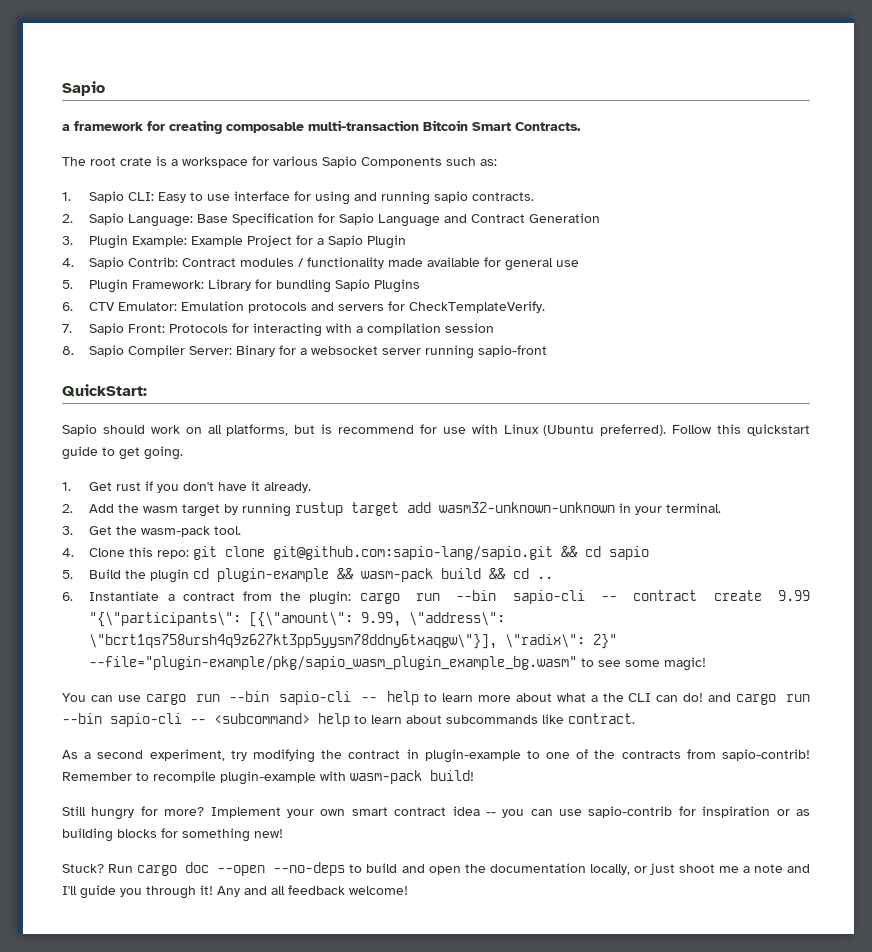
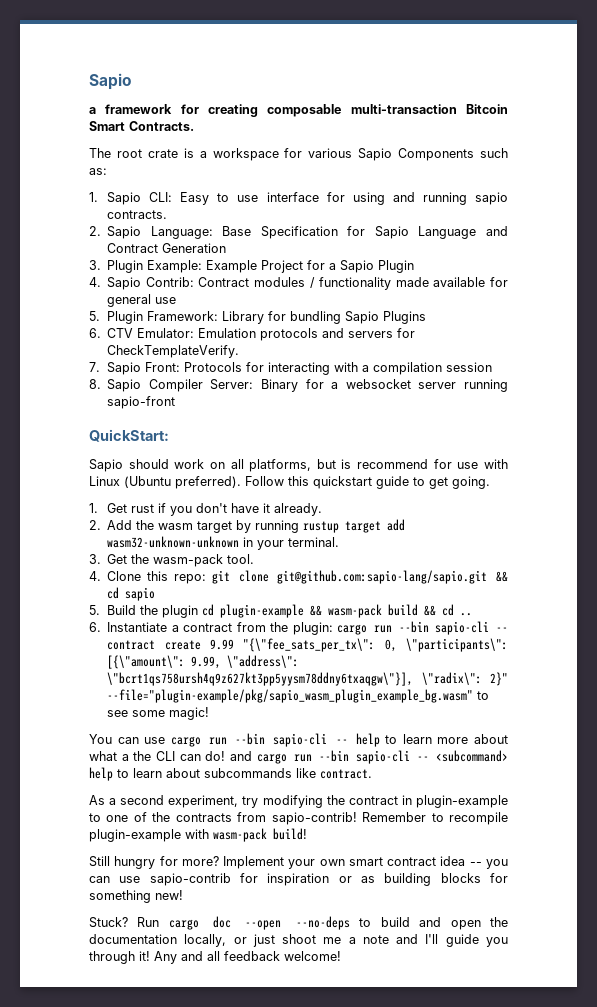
[89,612,242,627] "{\"participants\": -> [243,638,508,652] "{\"fee_sats_per_tx\": 0, \"participants\":

